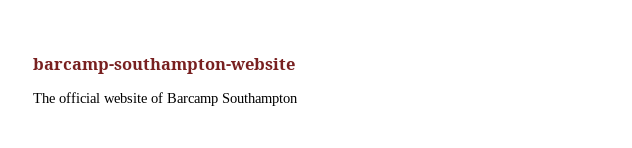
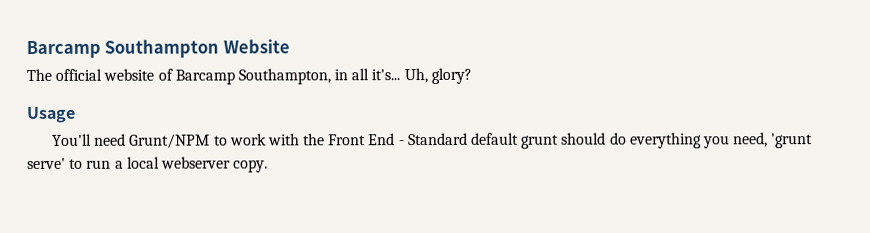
[33,58,295,74] barcamp-southampton-website -> [26,39,290,58] Barcamp Southampton Website
[222,93,298,106] Southampton -> [237,67,472,85] [26,106,76,123] [51,132,814,149] [27,156,269,173] Southampton, in all it's... Uh, glory? // Usage // You'll need Grunt/NPM to work with the Front End - Standard default grunt should do everything you need, 'grunt serve' to run a local webserver copy.

